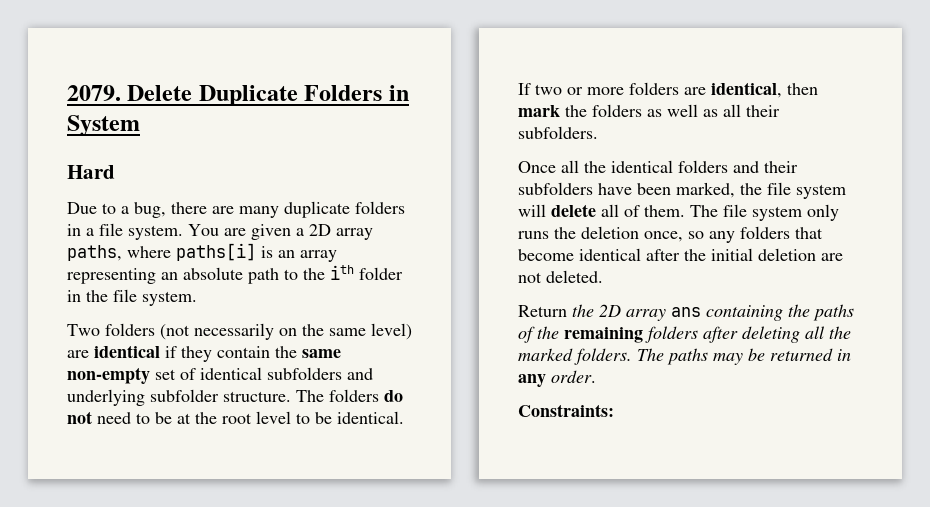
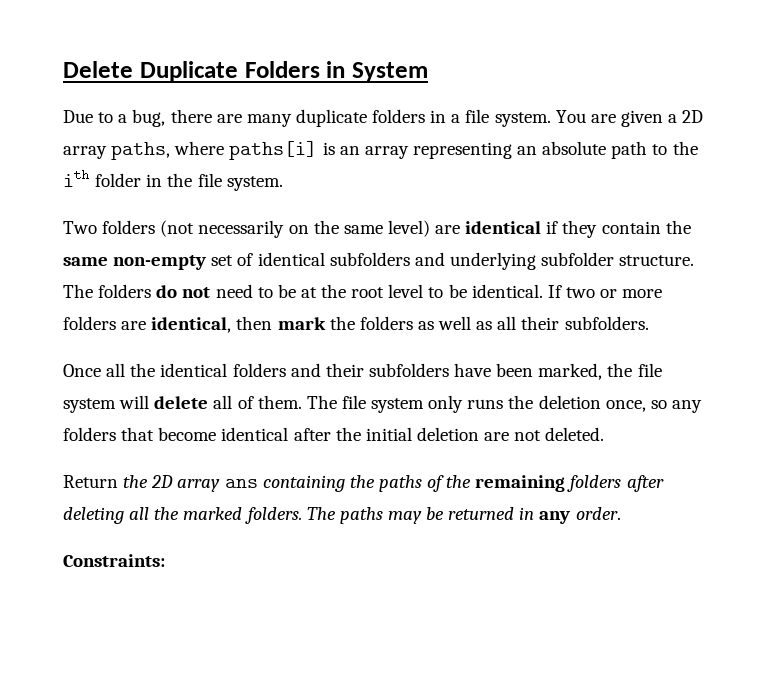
[67,85,121,101] 2079. -> (63, 69) none
[67,165,115,179] // Hard -> (428, 72) none

